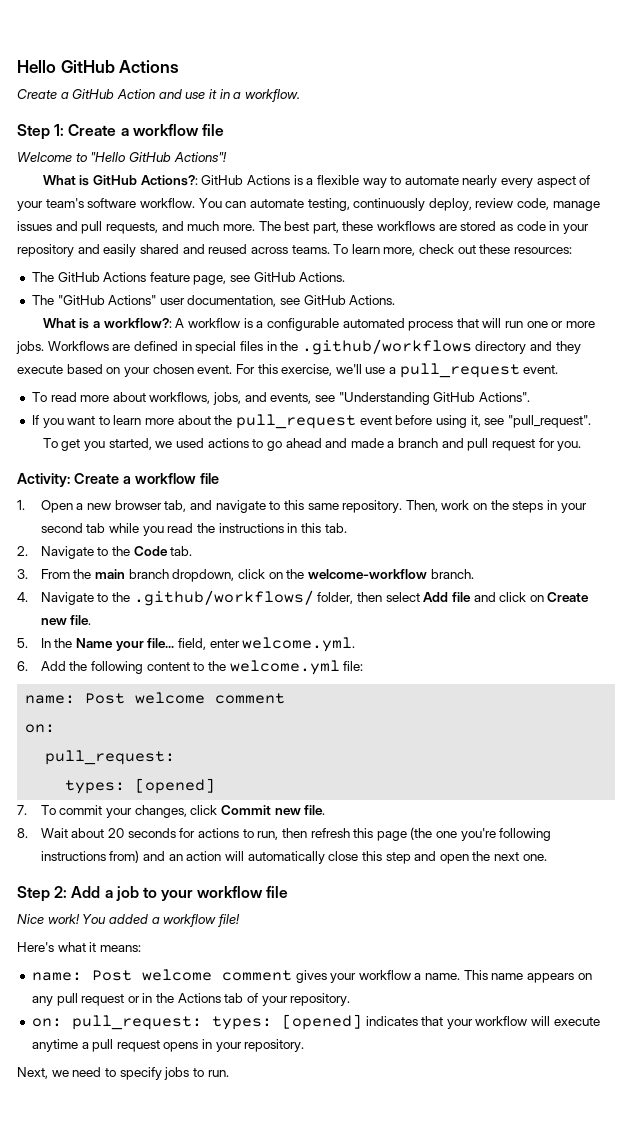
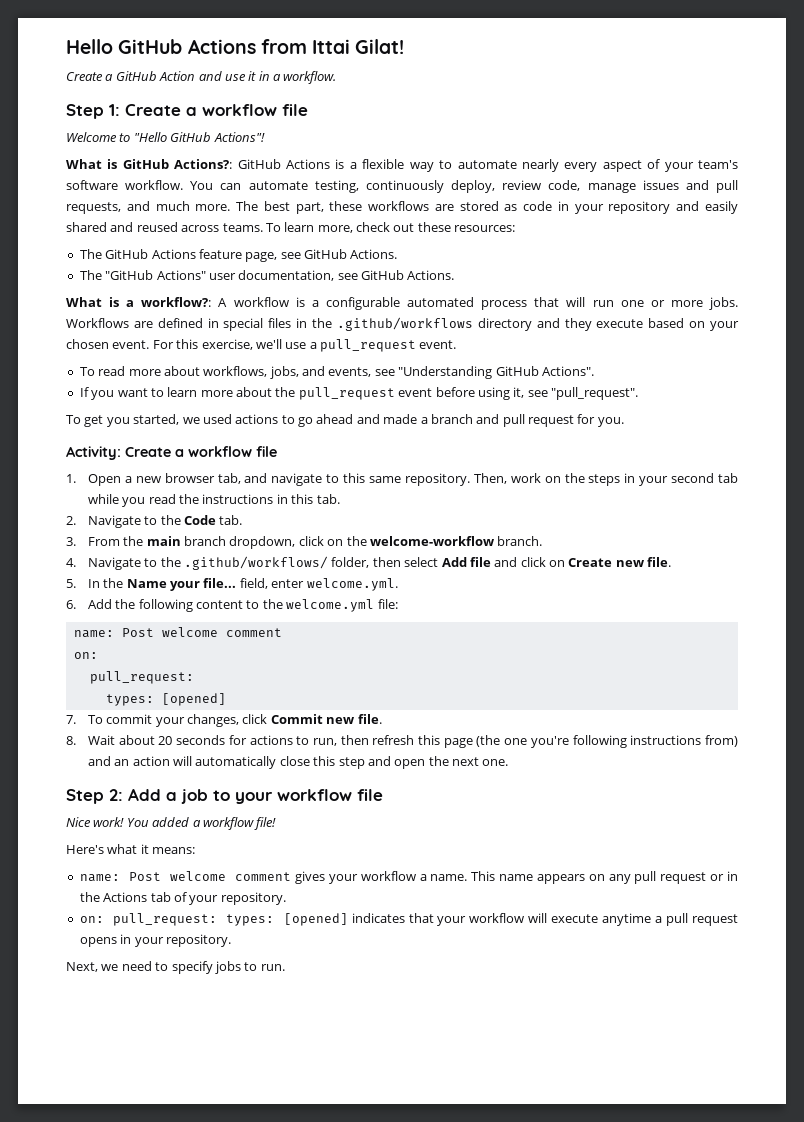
(180, 66) none -> [260,39,405,54] from Ittai Gilat!

